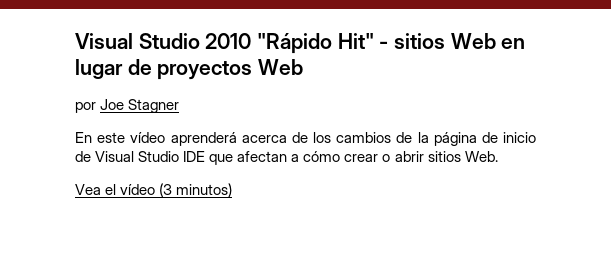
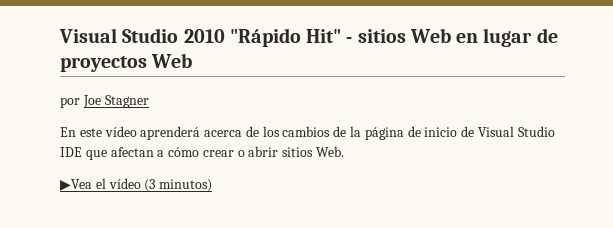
[75,184,101,195] Vea -> [60,179,92,191] ▶Vea

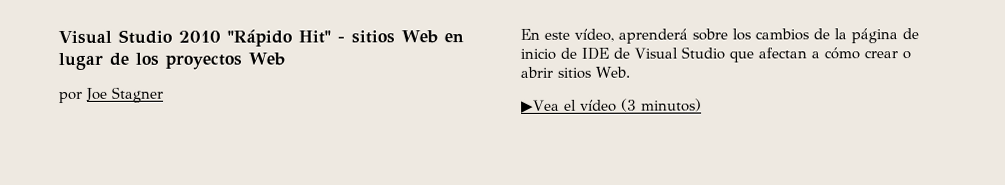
(558, 35) none -> [135,52,159,66] los
[104,126,259,140] vídeo aprenderá acerca de -> [574,28,728,44] vídeo, aprenderá sobre
[477,126,555,137] [60,147,82,157] Visual Studio IDE -> [581,46,725,60] IDE de Visual Studio

